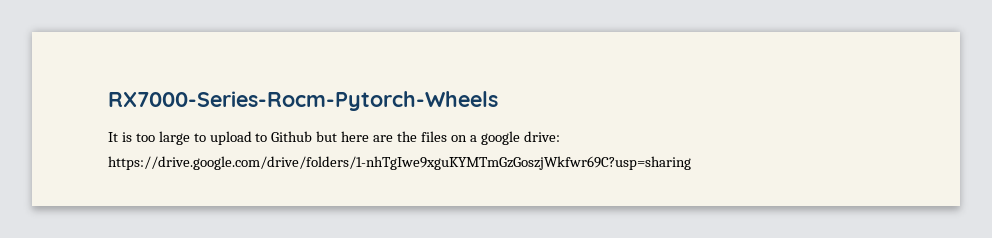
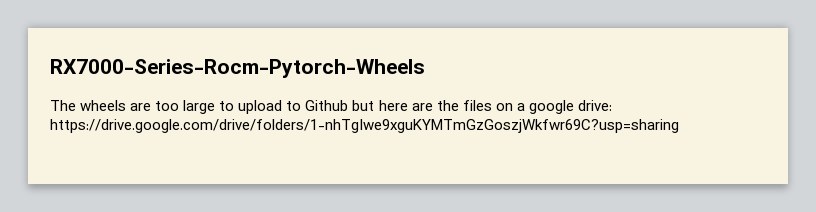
[108,132,132,142] It is -> [50,100,152,111] The wheels are

